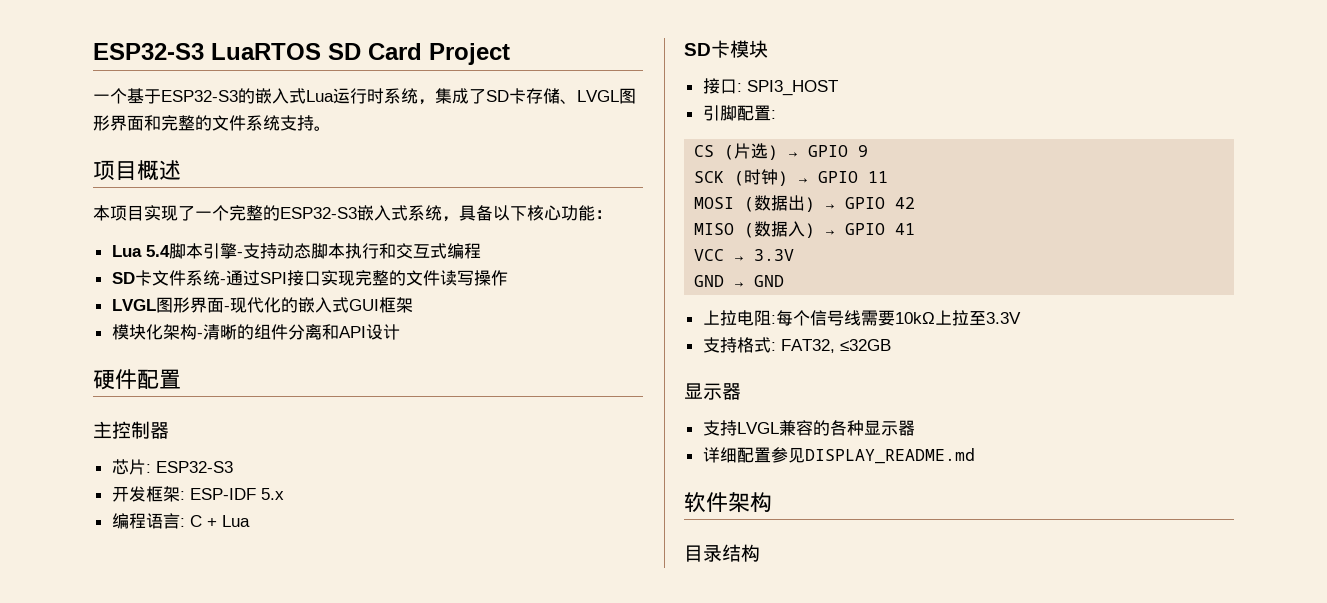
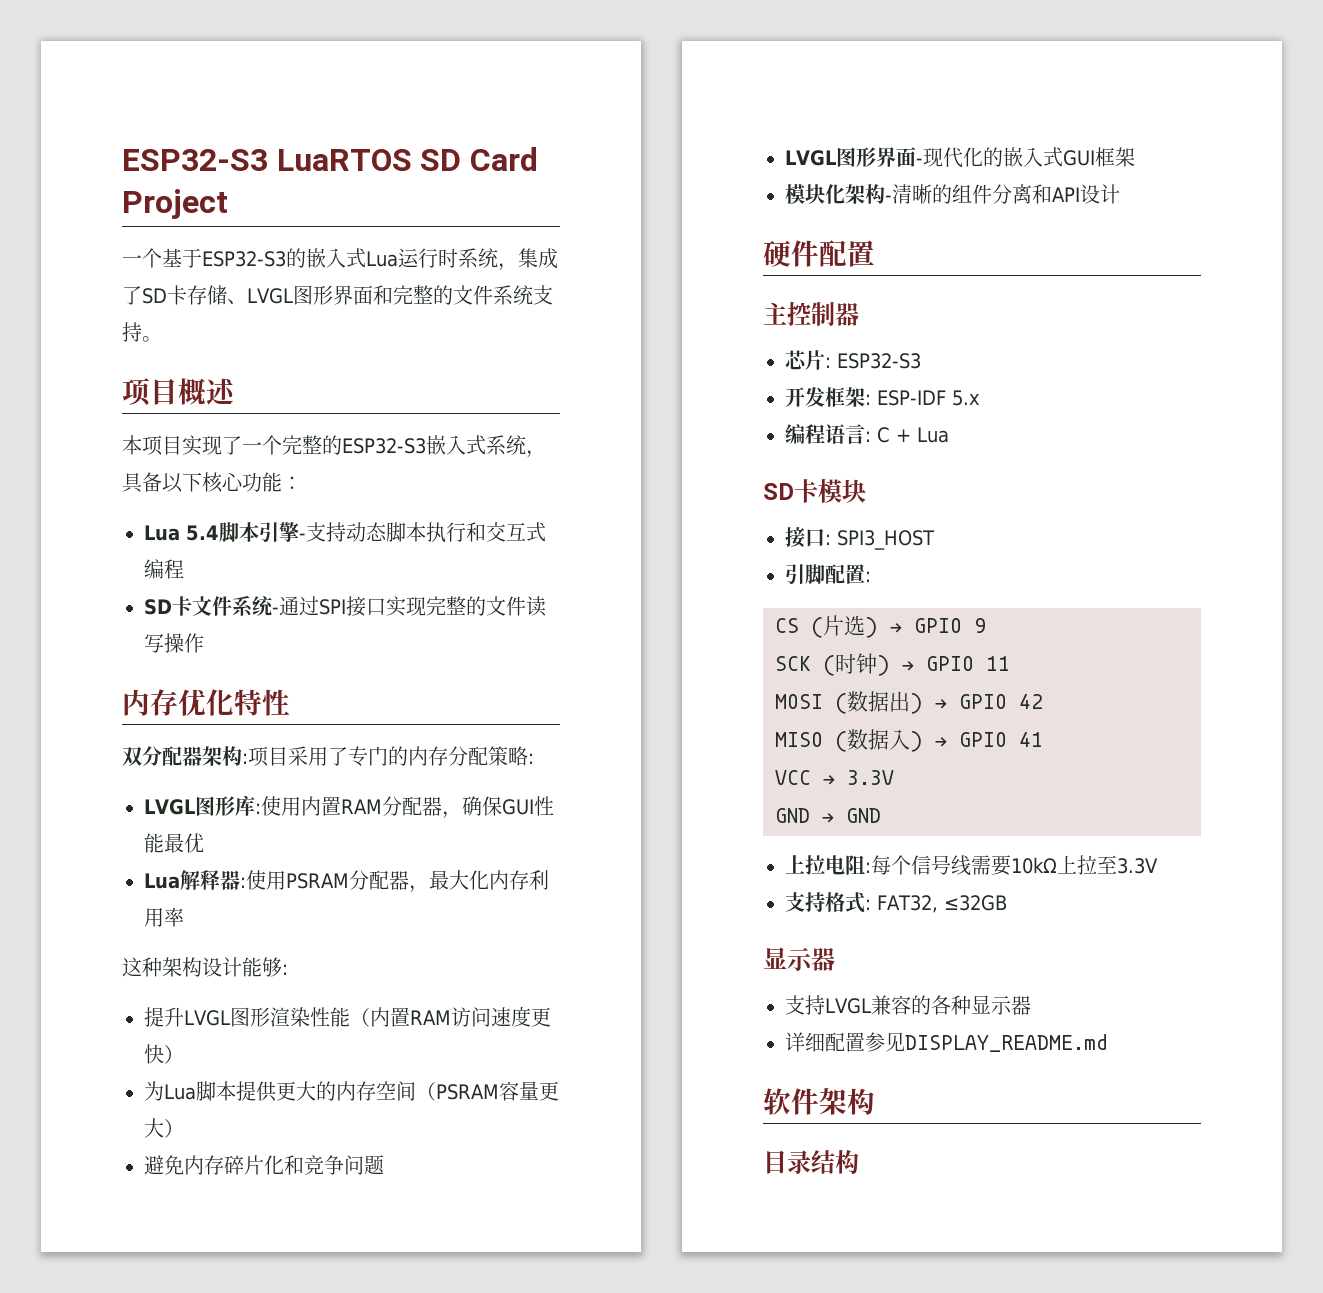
(508, 278) none -> [122,689,290,716] [122,746,534,767] [144,795,554,819] [144,833,204,853] [144,870,549,893] [144,907,184,927] [122,957,288,977] [144,1006,551,1027] [144,1044,184,1064] [144,1081,559,1102] [144,1118,184,1138] [144,1155,384,1175] // 内存优化特性 // 双分配器架构:项目采用了专门的内存分配策略: // LVGL图形库:使用内置RAM分配器，确保GUI性能最优 // Lua解释器:使用PSRAM分配器，最大化内存利用率 // 这种架构设计能够: // 提升LVGL图形渲染性能（内置RAM访问速度更快） // 为Lua脚本提供更大的内存空间（PSRAM容量更大） // 避免内存碎片化和竞争问题

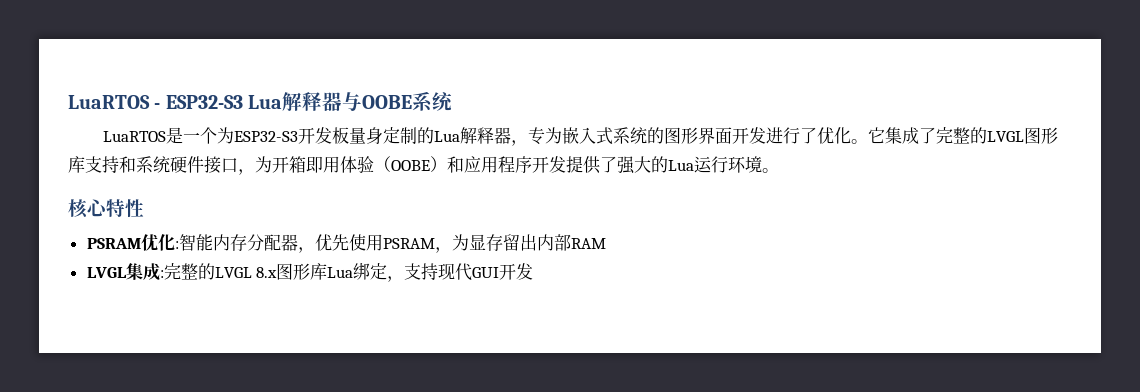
[122,147,538,171] [122,189,228,219] [122,248,558,271] [122,285,553,305] [122,322,162,342] [122,378,236,406] [122,435,546,458] [122,472,302,493] [144,522,546,543] [144,559,184,579] [144,595,546,617] [144,633,204,653] [122,689,290,716] [122,746,534,767] [144,795,554,819] [144,833,204,853] [144,870,549,893] [144,907,184,927] [122,957,288,977] [144,1006,551,1027] [144,1044,184,1064] [144,1081,559,1102] [144,1118,184,1138] [144,1155,384,1175] [785,147,1135,168] [785,184,1120,204] [763,240,875,267] [763,302,859,326] [783,350,921,370] [785,387,980,407] [785,424,949,444] [763,479,866,503] [785,527,935,550] [785,564,871,585] [775,615,986,638] [775,653,1010,676] [775,691,1043,714] [775,729,1043,752] [775,770,894,785] [775,808,881,823] [785,855,1158,876] [785,892,1007,913] [763,947,835,971] [785,995,1031,1015] [785,1032,1108,1052] [763,1088,875,1115] [763,1150,859,1174] ESP32-S3 LuaRTOS SD Card Project // 一个基于ESP32-S3的嵌入式Lua运行时系统，集成了SD卡存储、LVGL图形界面和完整的文件系统支持。 // 项目概述 // 本项目实现了一个完整的ESP32-S3嵌入式系统，具备以下核心功能： // Lua 5.4脚本引擎-支持动态脚本执行和交互式编程 // SD卡文件系统-通过SPI接口实现完整的文件读写操作 // 内存优化特性 // 双分配器架构:项目采用了专门的内存分配策略: // LVGL图形库:使用内置RAM分配器，确保GUI性能最优 // Lua解释器:使用PSRAM分配器，最大化内存利用率 // 这种架构设计能够: // 提升LVGL图形渲染性能（内置RAM访问速度更快） // 为Lua脚本提供更大的内存空间（PSRAM容量更大） // 避免内存碎片化和竞争问题 // LVGL图形界面-现代化的嵌入式GUI框架 // 模块化架构-清晰的组件分离和API设计 // 硬件配置 // 主控制器 // 芯片: ESP32-S3 // 开发框架: ESP-IDF 5.x // 编程语言: C + Lua // SD卡模块 // 接口: SPI3_HOST // 引脚配置: // CS (片选) → GPIO 9 // SCK (时钟) → GPIO 11 // MOSI (数据出) → GPIO 42 // MISO (数据入) → GPIO 41 // VCC → 3.3V // GND → GND // 上拉电阻:每个信号线需要10kΩ上拉至3.3V // 支持格式: FAT32, ≤32GB // 显示器 // 支持LVGL兼容的各种显示器 // 详细配置参见DISPLAY_README.md // 软件架构 // 目录结构 -> [68,91,453,112] [103,127,1059,146] [68,156,779,175] [68,199,144,218] [86,234,606,253] [86,262,534,282] LuaRTOS - ESP32-S3 Lua解释器与OOBE系统 // LuaRTOS是一个为ESP32-S3开发板量身定制的Lua解释器，专为嵌入式系统的图形界面开发进行了优化。它集成了完整的LVGL图形库支持和系统硬件接口，为开箱即用体验（OOBE）和应用程序开发提供了强大的Lua运行环境。 // 核心特性 // PSRAM优化:智能内存分配器，优先使用PSRAM，为显存留出内部RAM // LVGL集成:完整的LVGL 8.x图形库Lua绑定，支持现代GUI开发

